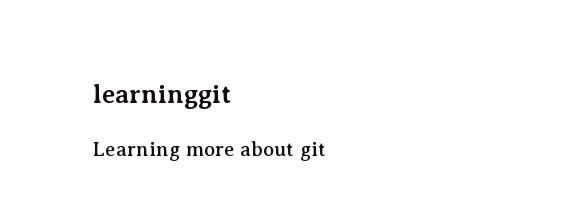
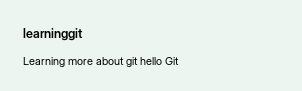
(326, 151) none -> [140,57,179,65] hello Git

